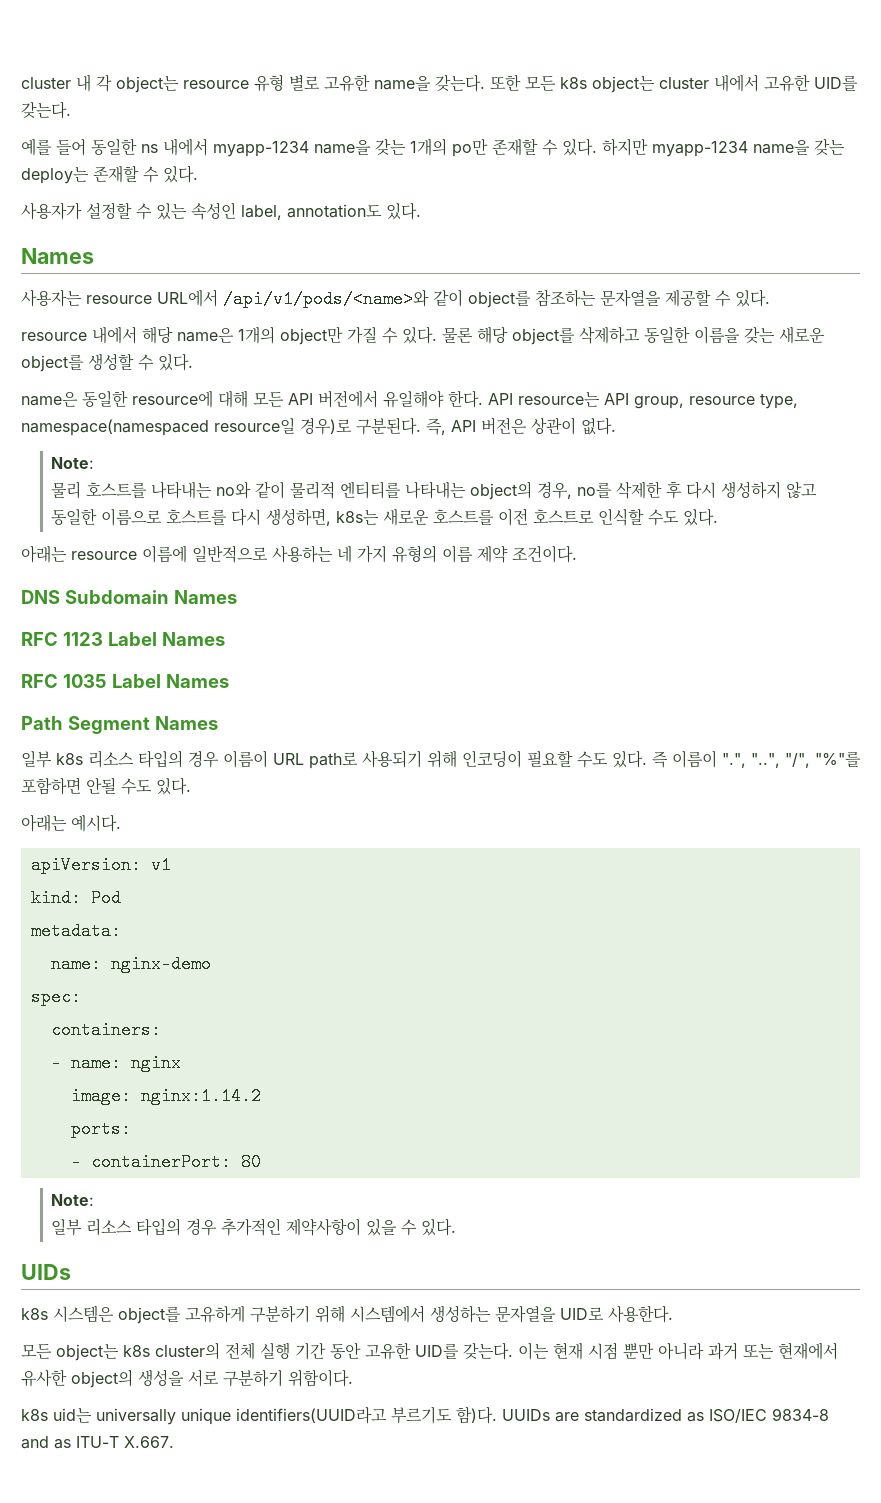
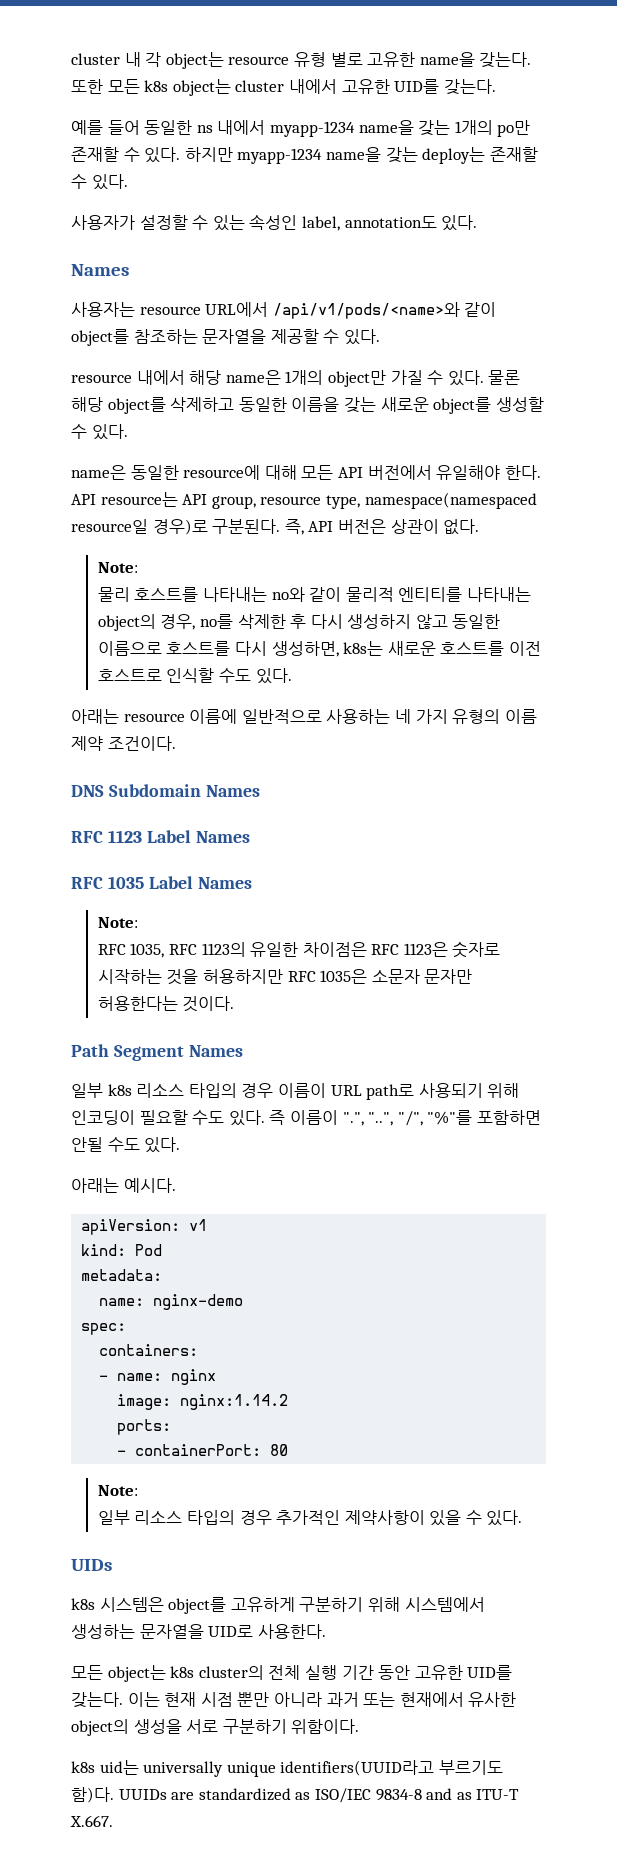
(229, 681) none -> [97,917,138,928] [97,941,501,958] [97,969,473,985] [97,996,235,1012] // Note: // RFC 1035, RFC 1123의 유일한 차이점은 RFC 1123은 숫자로 시작하는 것을 허용하지만 RFC 1035은 소문자 문자만 허용한다는 것이다.

